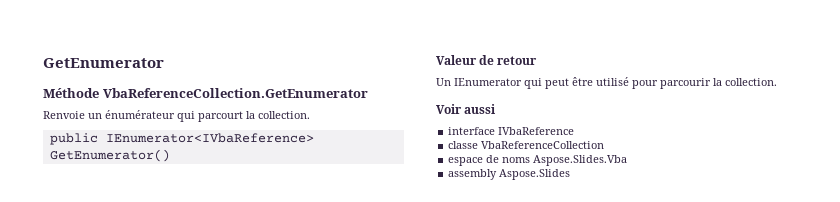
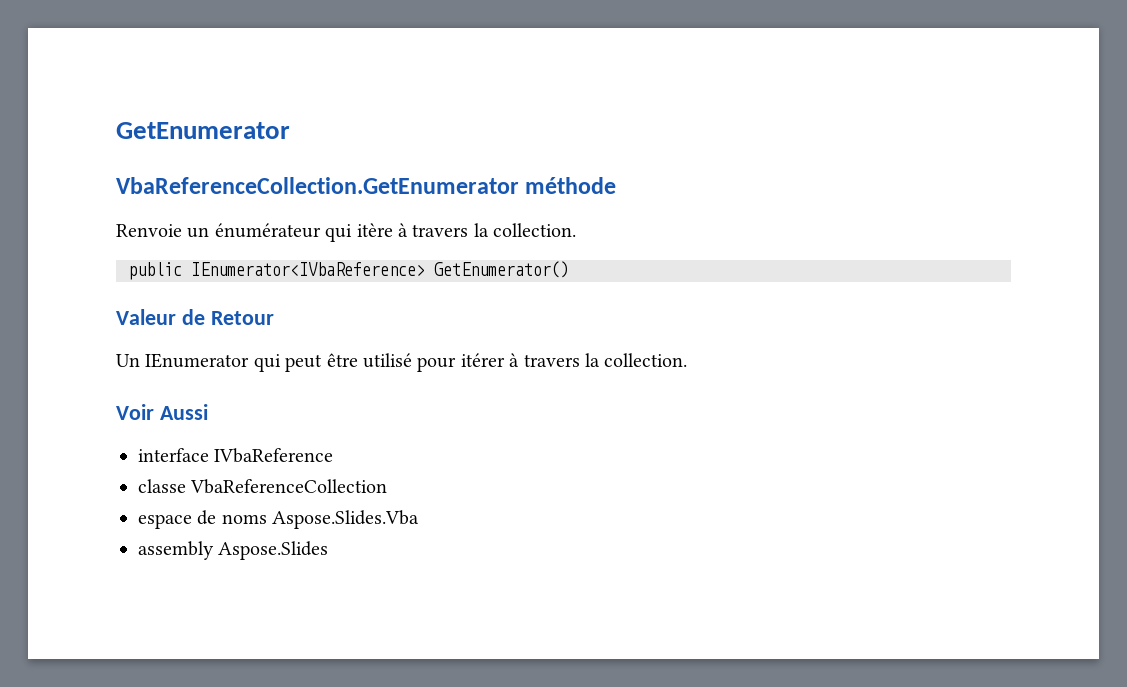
[43,88,99,98] Méthode -> (290, 130) none
(368, 93) none -> [525,177,617,194] méthode
[198,111,243,122] parcourt -> [356,223,469,237] itère à travers
[497,56,538,65] retour -> [210,311,274,325] Retour
[660,78,711,89] parcourir -> [460,353,580,367] itérer à travers
[464,104,497,114] aussi -> [159,404,208,420] Aussi

